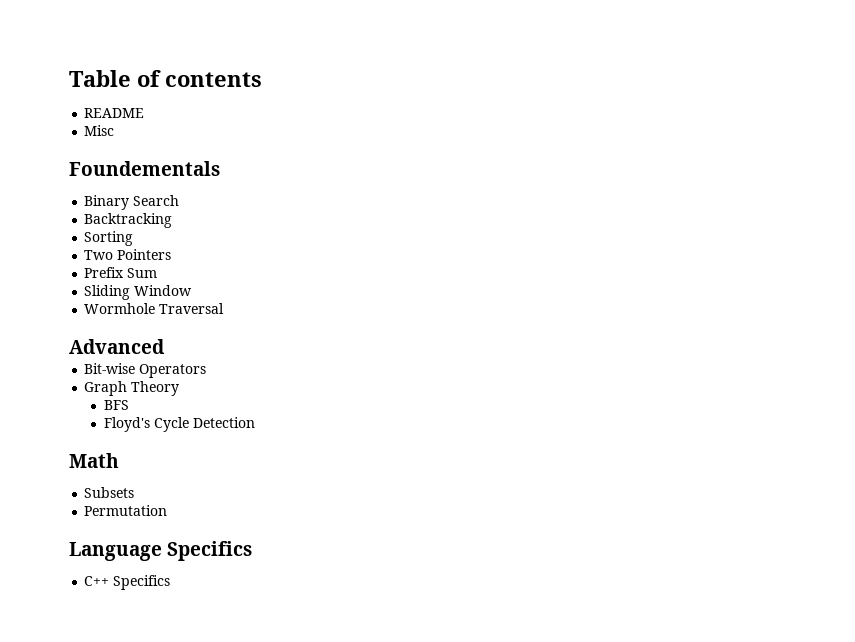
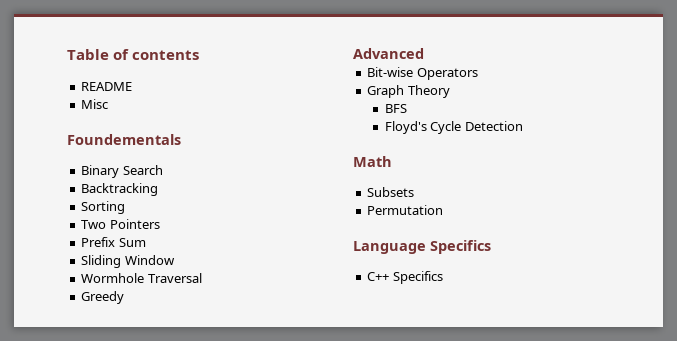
(225, 308) none -> [81,291,125,304] // Greedy

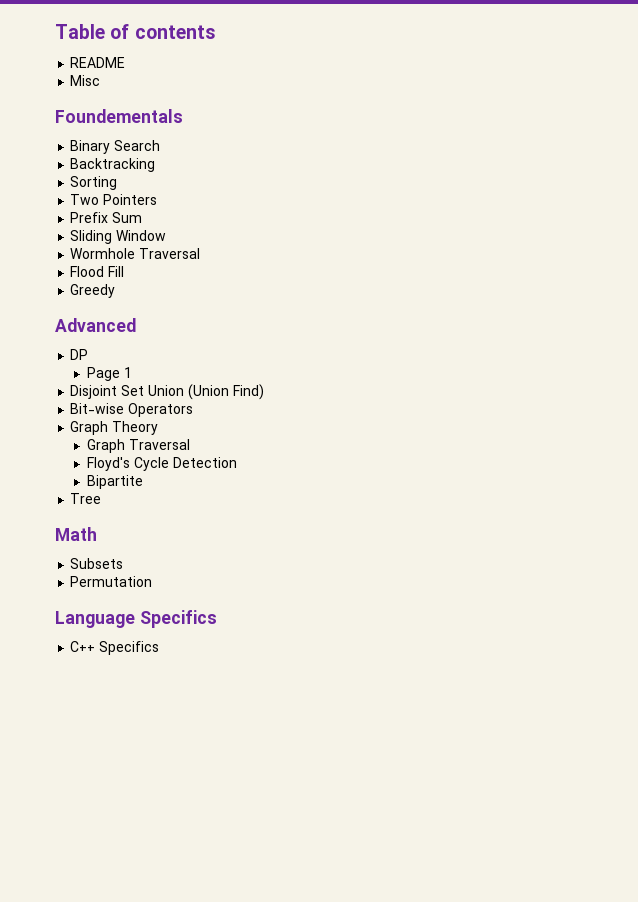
(202, 278) none -> [70,266,125,277] // Flood Fill
(424, 53) none -> [70,349,89,360] [86,367,132,381] [70,384,265,400] // DP // Page 1 // Disjoint Set Union (Union Find)
[384,104,407,113] BFS -> [86,439,190,453] Graph Traversal
(523, 126) none -> [86,475,143,489] [70,493,102,504] // Bipartite // Tree

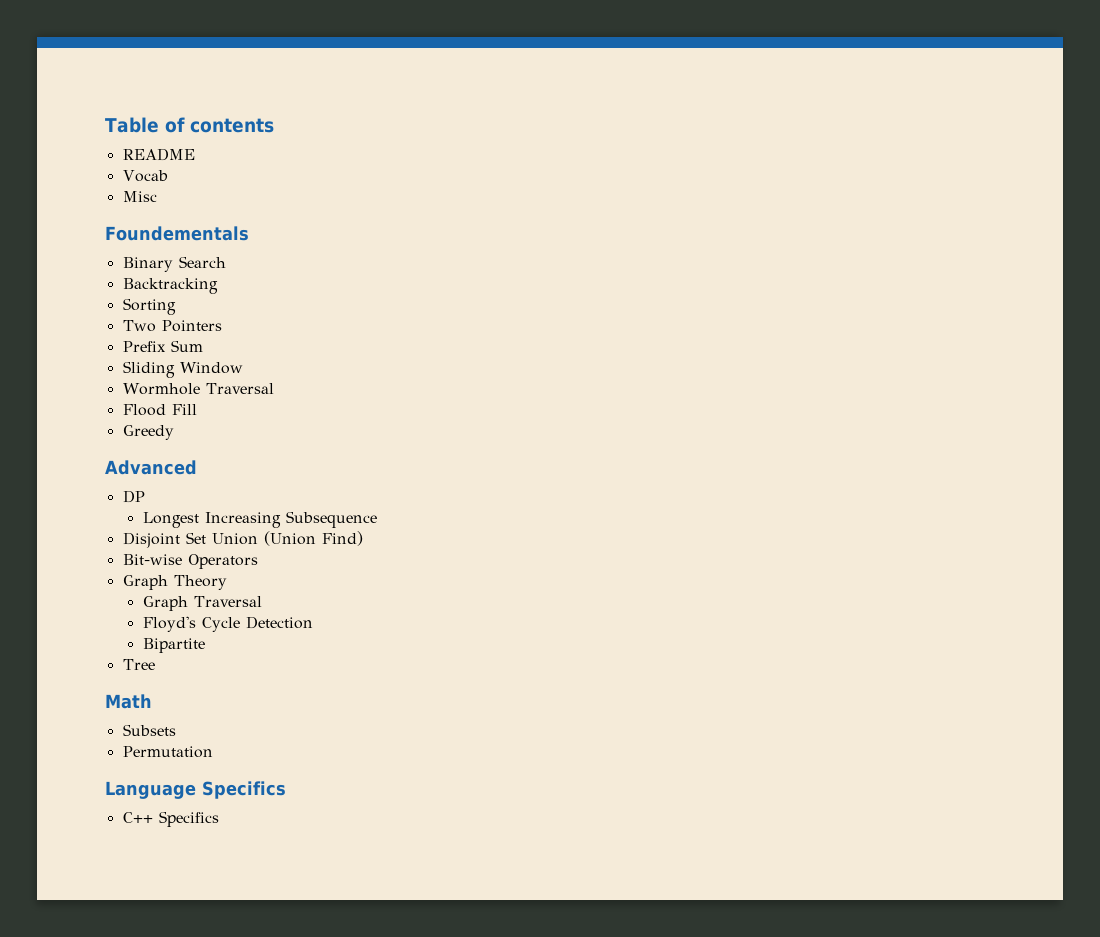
(126, 62) none -> [122,170,168,182] // Vocab
[86,367,132,381] Page 1 -> [142,511,377,528] Longest Increasing Subsequence

